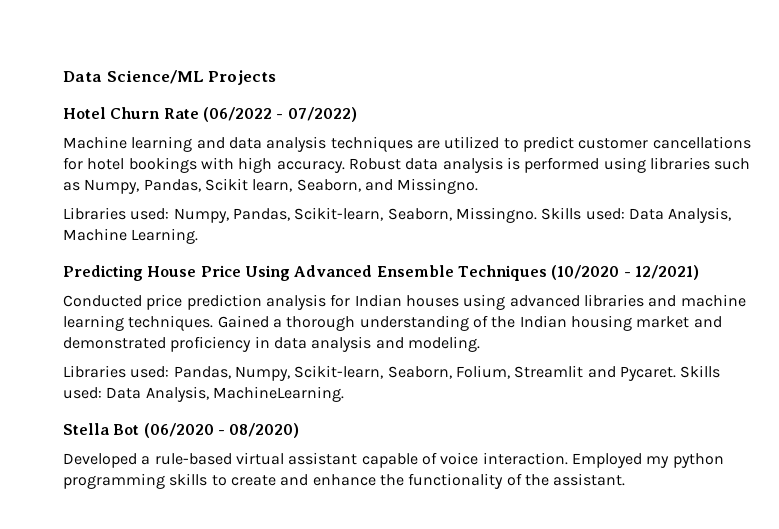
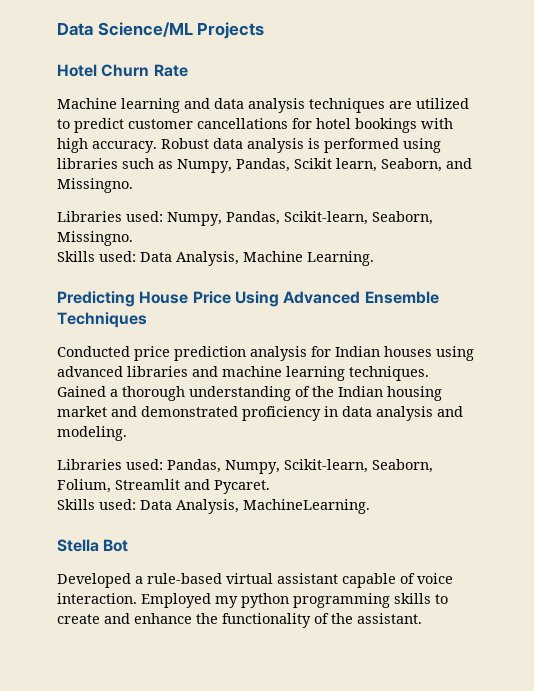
[202,107,357,122] (06/2022 - 07/2022) -> (188, 70) none
(537, 215) none -> (133, 238) //
[551,265,699,280] (10/2020 - 12/2021) -> (147, 320) none
(676, 373) none -> (270, 487) //
[143,423,300,438] (06/2020 - 08/2020) -> (129, 545) none

